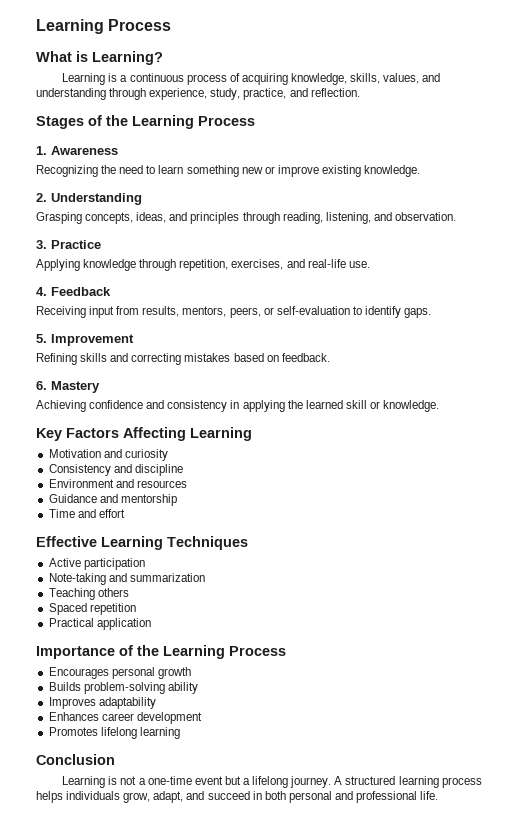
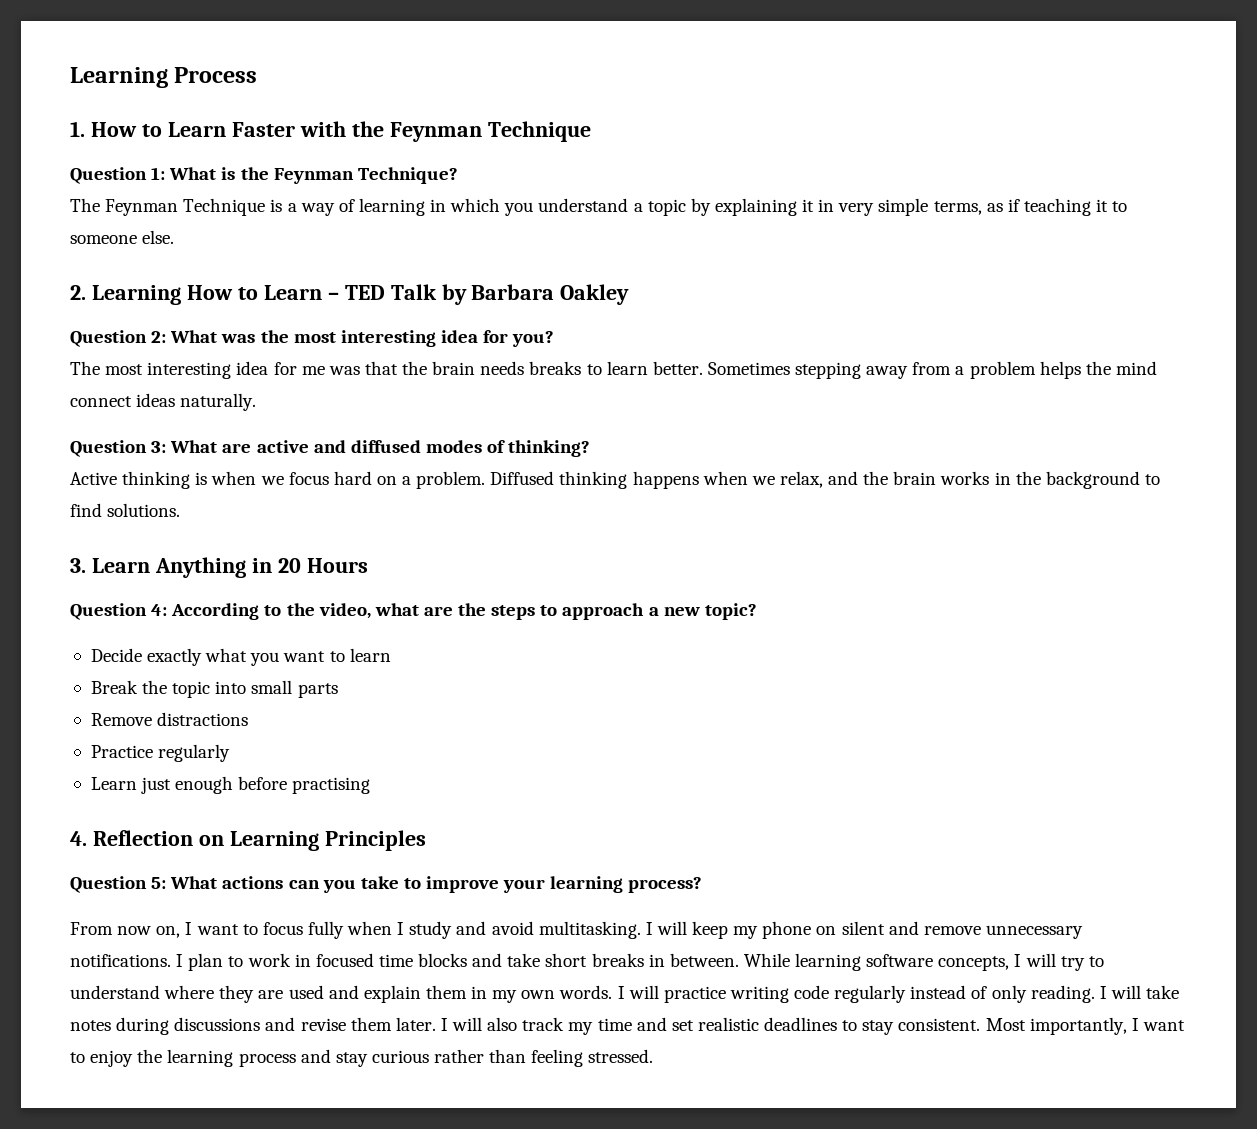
[36,19,172,34] [36,51,163,65] [62,73,441,85] [36,88,360,100] [36,115,255,129] [36,146,118,155] [36,165,421,177] [36,193,142,205] [36,212,456,224] [36,240,101,249] [36,259,370,271] [36,287,111,296] [36,306,432,318] [36,334,134,346] [36,353,330,365] [36,381,100,393] [36,400,440,412] [36,427,252,441] [48,449,168,461] [48,464,183,476] [48,479,187,488] [48,494,177,506] [48,509,125,518] [36,536,248,550] [48,558,145,570] [48,573,205,585] [48,588,129,600] [48,603,136,615] [48,618,151,630] [36,645,286,659] [48,667,191,679] [48,682,198,694] [48,697,156,709] [48,712,202,724] [48,727,180,739] [36,754,115,765] [62,776,482,788] [36,791,439,803] Learning Process // What is Learning? // Learning is a continuous process of acquiring knowledge, skills, values, and understanding through experience, study, practice, and reflection. // Stages of the Learning Process // 1. Awareness // Recognizing the need to learn something new or improve existing knowledge. // 2. Understanding // Grasping concepts, ideas, and principles through reading, listening, and observation. // 3. Practice // Applying knowledge through repetition, exercises, and real-life use. // 4. Feedback // Receiving input from results, mentors, peers, or self-evaluation to identify gaps. // 5. Improvement // Refining skills and correcting mistakes based on feedback. // 6. Mastery // Achieving confidence and consistency in applying the learned skill or knowledge. // Key Factors Affecting Learning // Motivation and curiosity // Consistency and discipline // Environment and resources // Guidance and mentorship // Time and effort // Effective Learning Techniques // Active participation // Note-taking and summarization // Teaching others // Spaced repetition // Practical application // Importance of the Learning Process // Encourages personal growth // Builds problem-solving ability // Improves adaptability // Enhances career development // Promotes lifelong learning // Conclusion // Learning is not a one-time event but a lifelong journey. A structured learning process helps individuals grow, adapt, and succeed in both personal and professional life. -> [70,67,258,88] [70,121,591,142] [70,167,458,184] [70,198,1128,216] [70,230,175,244] [70,284,630,305] [70,330,555,347] [70,361,1157,379] [70,393,257,411] [70,440,591,457] [70,471,1160,489] [70,503,181,517] [70,557,368,578] [70,603,757,620] [90,648,391,666] [90,680,338,698] [90,712,249,726] [90,744,231,762] [90,776,371,794] [70,830,426,851] [70,876,703,893] [70,921,1083,939] [70,953,1104,971] [70,985,1180,1003] [70,1017,1185,1035] [70,1049,654,1067] Learning Process // 1. How to Learn Faster with the Feynman Technique // Question 1: What is the Feynman Technique? // The Feynman Technique is a way of learning in which you understand a topic by explaining it in very simple terms, as if teaching it to someone else. // 2. Learning How to Learn – TED Talk by Barbara Oakley // Question 2: What was the most interesting idea for you? // The most interesting idea for me was that the brain needs breaks to learn better. Sometimes stepping away from a problem helps the mind connect ideas naturally. // Question 3: What are active and diffused modes of thinking? // Active thinking is when we focus hard on a problem. Diffused thinking happens when we relax, and the brain works in the background to find solutions. // 3. Learn Anything in 20 Hours // Question 4: According to the video, what are the steps to approach a new topic? // Decide exactly what you want to learn // Break the topic into small parts // Remove distractions // Practice regularly // Learn just enough before practising // 4. Reflection on Learning Principles // Question 5: What actions can you take to improve your learning process? // From now on, I want to focus fully when I study and avoid multitasking. I will keep my phone on silent and remove unnecessary notifications. I plan to work in focused time blocks and take short breaks in between. While learning software concepts, I will try to understand where they are used and explain them in my own words. I will practice writing code regularly instead of only reading. I will take notes during discussions and revise them later. I will also track my time and set realistic deadlines to stay consistent. Most importantly, I want to enjoy the learning process and stay curious rather than feeling stressed.

